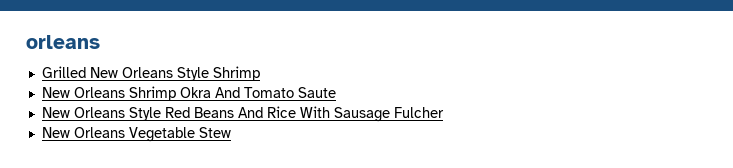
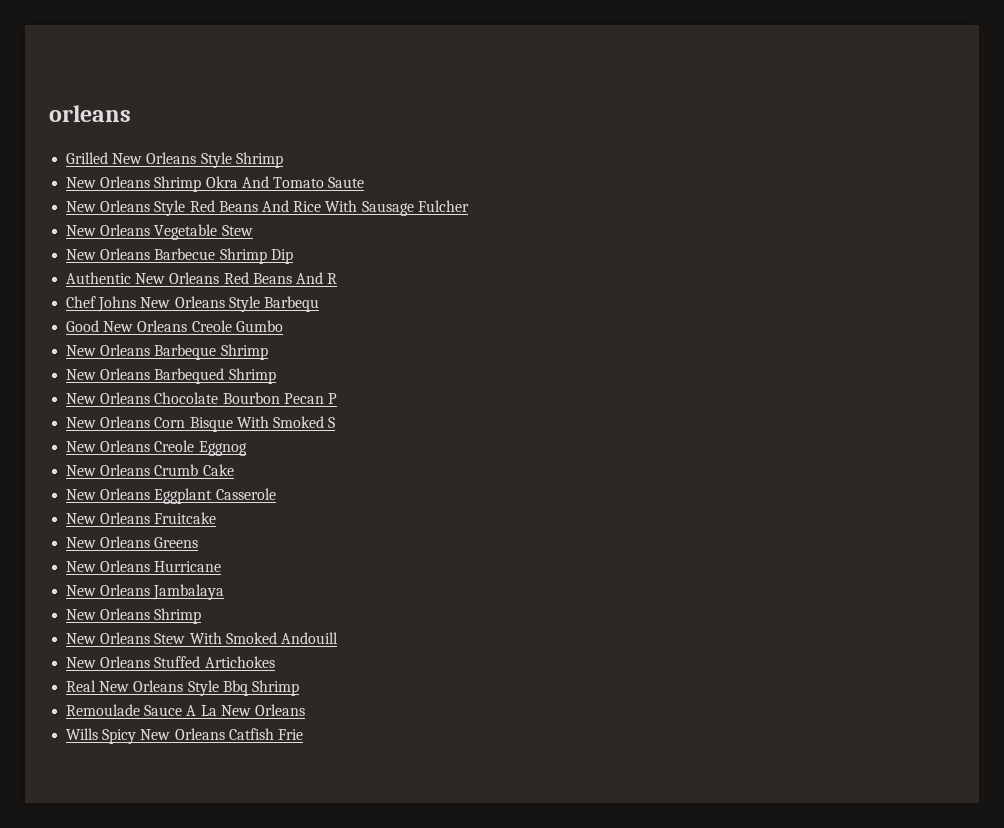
(231, 132) none -> [66,248,293,264] [66,272,338,284] [66,296,319,312] [66,320,283,332] [66,344,268,360] [66,368,276,384] [66,392,337,404] [66,416,336,432] [66,440,247,456] [66,464,234,476] [66,488,276,504] [66,512,217,524] [66,536,199,548] [66,560,222,572] [66,584,225,600] [66,608,202,624] [66,632,338,644] [66,656,275,668] [66,680,299,696] [66,704,305,716] [66,728,303,744] // New Orleans Barbecue Shrimp Dip // Authentic New Orleans Red Beans And R // Chef Johns New Orleans Style Barbequ // Good New Orleans Creole Gumbo // New Orleans Barbeque Shrimp // New Orleans Barbequed Shrimp // New Orleans Chocolate Bourbon Pecan P // New Orleans Corn Bisque With Smoked S // New Orleans Creole Eggnog // New Orleans Crumb Cake // New Orleans Eggplant Casserole // New Orleans Fruitcake // New Orleans Greens // New Orleans Hurricane // New Orleans Jambalaya // New Orleans Shrimp // New Orleans Stew With Smoked Andouill // New Orleans Stuffed Artichokes // Real New Orleans Style Bbq Shrimp // Remoulade Sauce A La New Orleans // Wills Spicy New Orleans Catfish Frie

